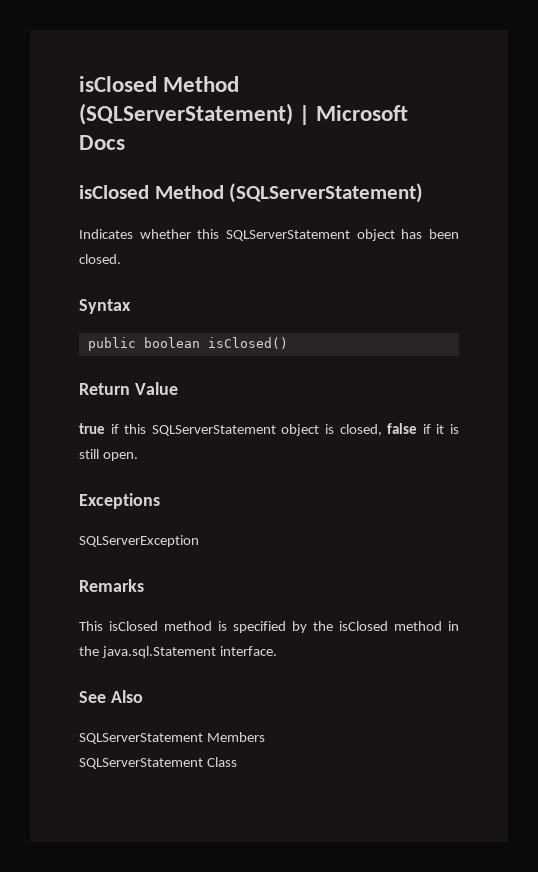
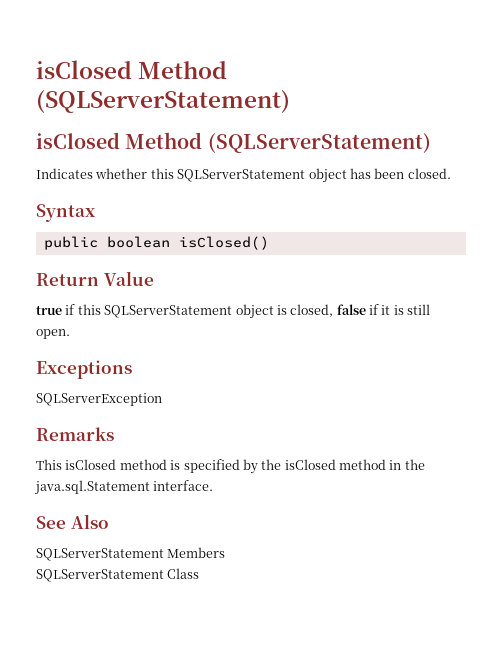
[79,76,240,92] [79,103,409,125] [79,135,125,150] isClosed Method (SQLServerStatement) | Microsoft Docs -> [36,60,228,79] [36,89,290,113] isClosed Method (SQLServerStatement)

